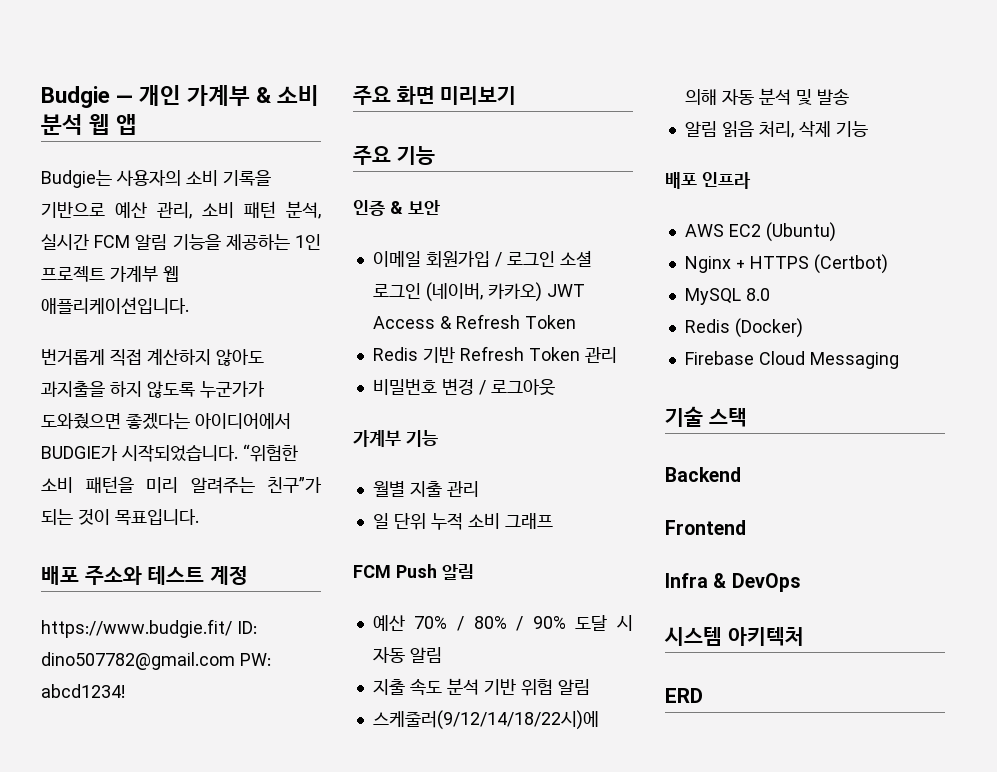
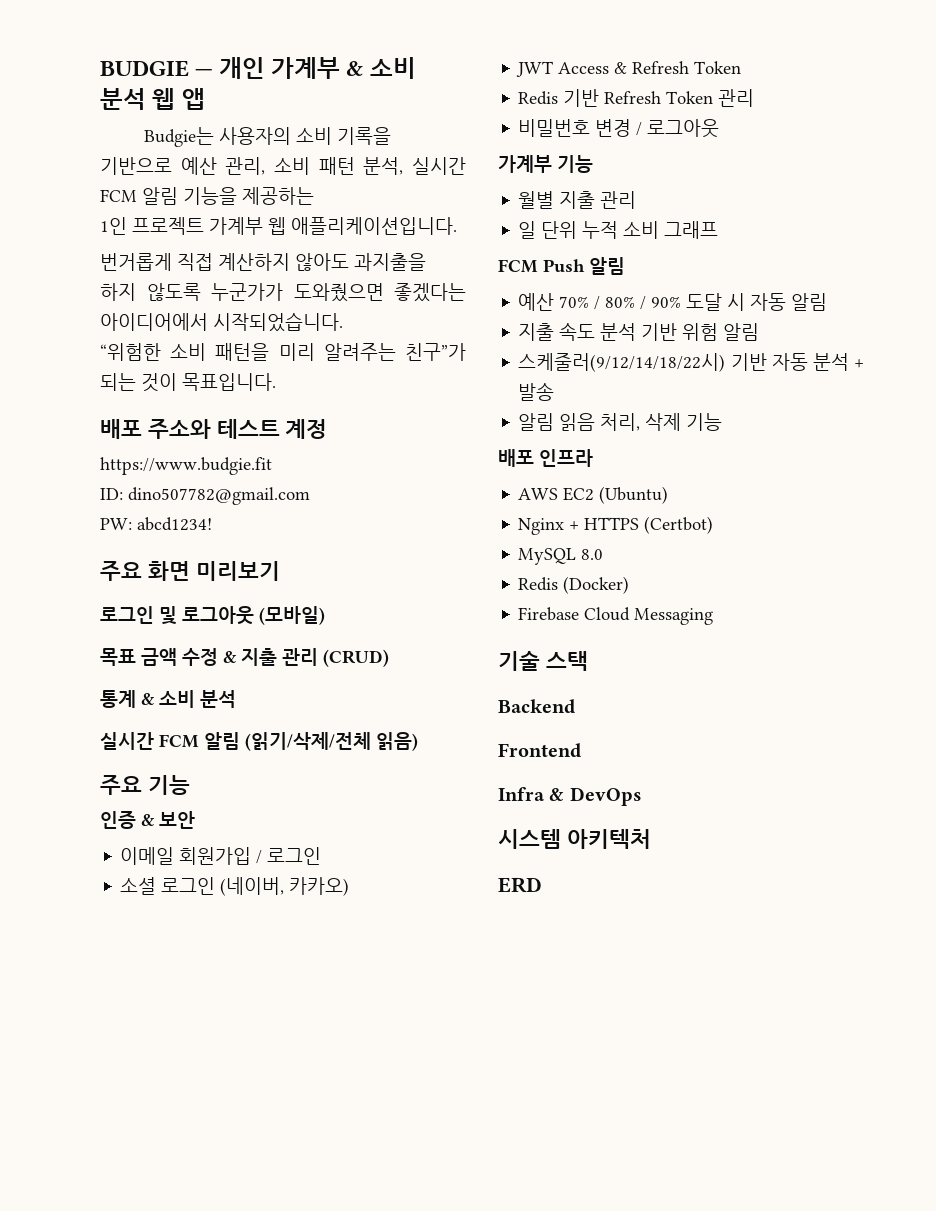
[41,86,110,108] Budgie -> [100,60,189,77] BUDGIE
(290, 242) none -> (314, 196) //
[41,445,118,461] BUDGIE가 -> (208, 322) none
(238, 453) none -> (343, 322) //
[41,619,232,638] https://www.budgie.fit/ -> [100,457,272,475] https://www.budgie.fit //
(235, 661) none -> (310, 496) //
(517, 95) none -> [100,606,325,625] [100,648,389,667] [100,690,236,708] [100,732,418,751] // 로그인 및 로그아웃 (모바일) // 목표 금액 수정 & 지출 관리 (CRUD) // 통계 & 소비 분석 // 실시간 FCM 알림 (읽기/삭제/전체 읽음)
(555, 259) none -> (322, 856) //
(542, 292) none -> (350, 886) //
[372,710,599,730] [684,89,717,105] 스케줄러(9/12/14/18/22시)에 의해 -> [518,353,767,372] 스케줄러(9/12/14/18/22시) 기반
[795,89,812,105] 및 -> [854,359,864,368] +

